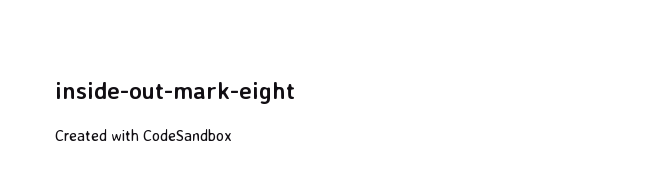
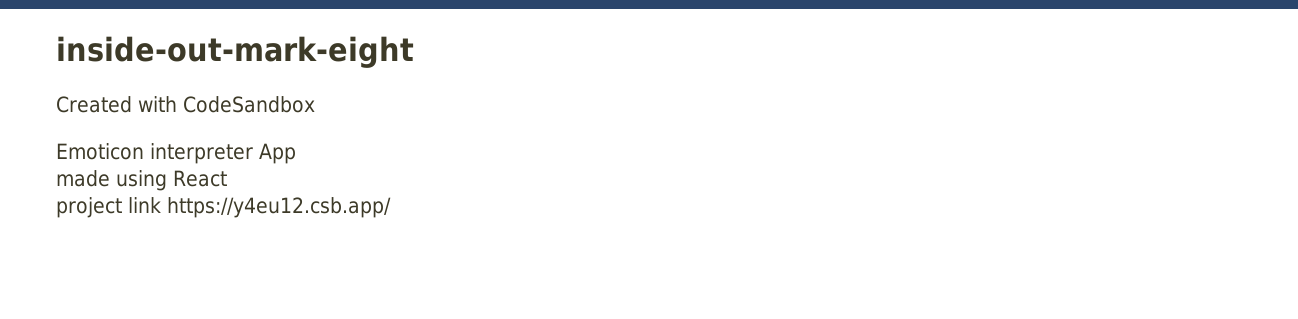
(233, 135) none -> [56,143,296,164] [56,170,227,191] [56,197,391,218] // Emoticon interpreter App // made using React // project link https://y4eu12.csb.app/

